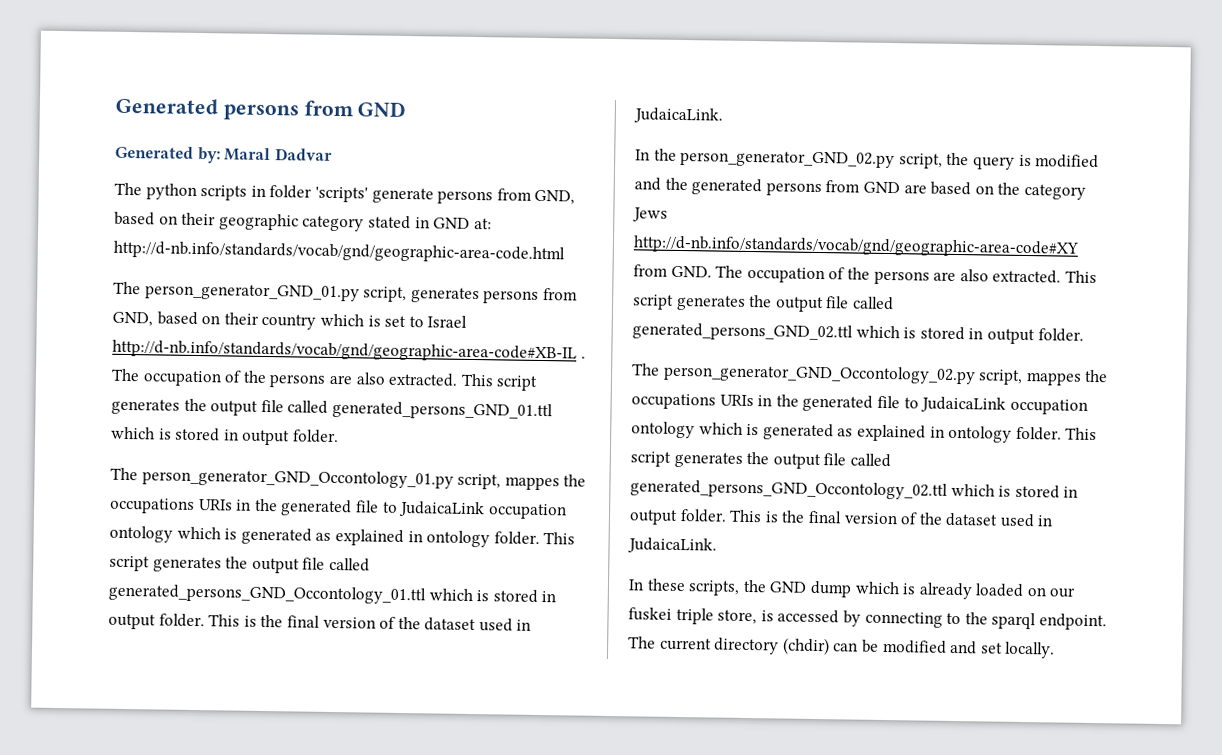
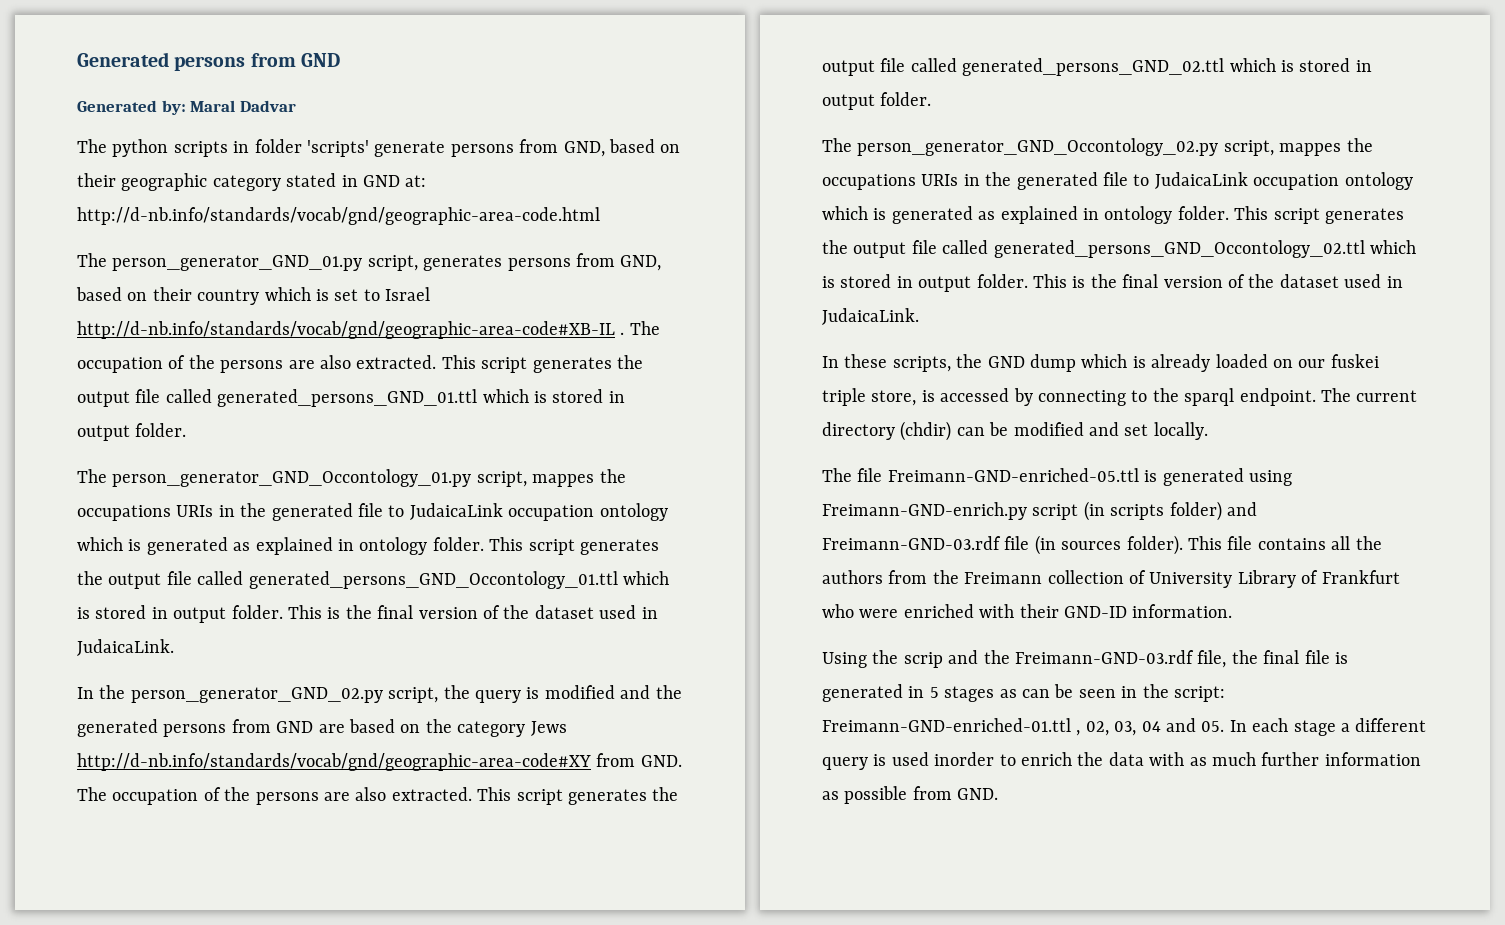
(1056, 650) none -> [822,468,1292,486] [822,501,1257,521] [822,535,1382,555] [822,570,1400,588] [822,604,1233,618] [822,650,1348,668] [822,684,1225,702] [822,718,1427,736] [822,752,1421,770] [822,786,999,804] // The file Freimann-GND-enriched-05.ttl is generated using Freimann-GND-enrich.py script (in scripts folder) and Freimann-GND-03.rdf file (in sources folder). This file contains all the authors from the Freimann collection of University Library of Frankfurt who were enriched with their GND-ID information. // Using the scrip and the Freimann-GND-03.rdf file, the final file is generated in 5 stages as can be seen in the script: Freimann-GND-enriched-01.ttl , 02, 03, 04 and 05. In each stage a different query is used inorder to enrich the data with as much further information as possible from GND.

